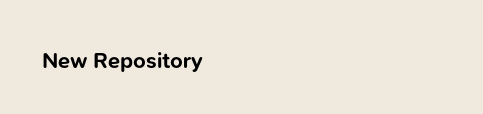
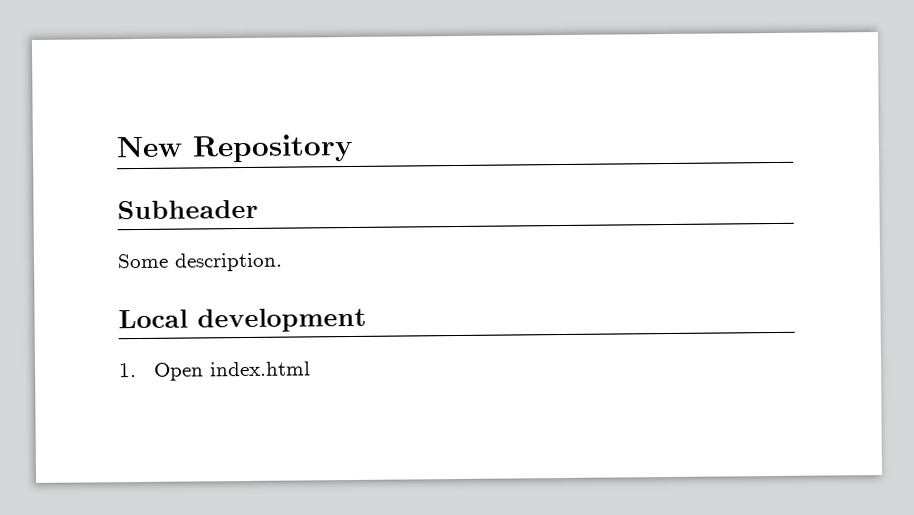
(203, 62) none -> [117,199,258,220] [117,252,283,272] [118,307,367,333] [118,361,311,381] // Subheader // Some description. // Local development // 1. Open index.html

